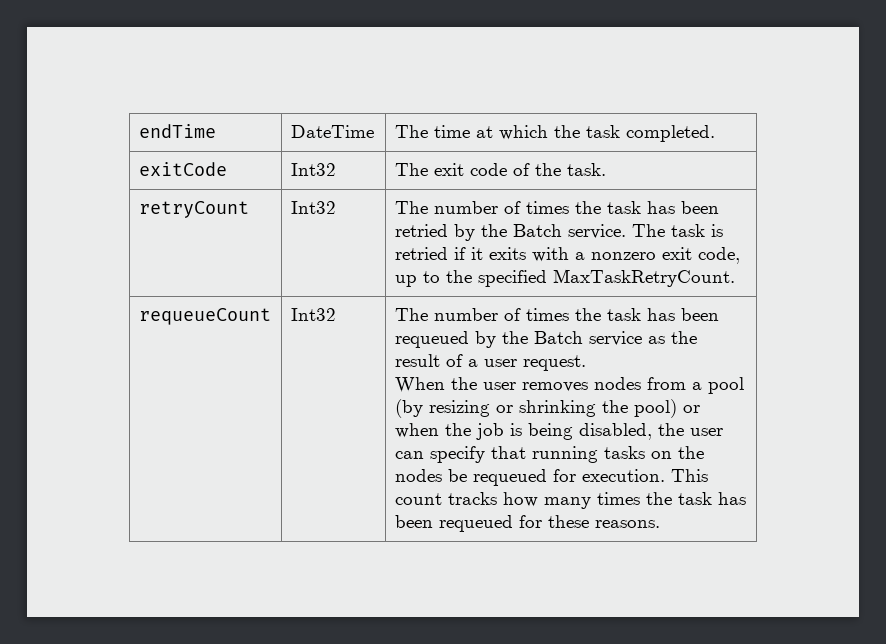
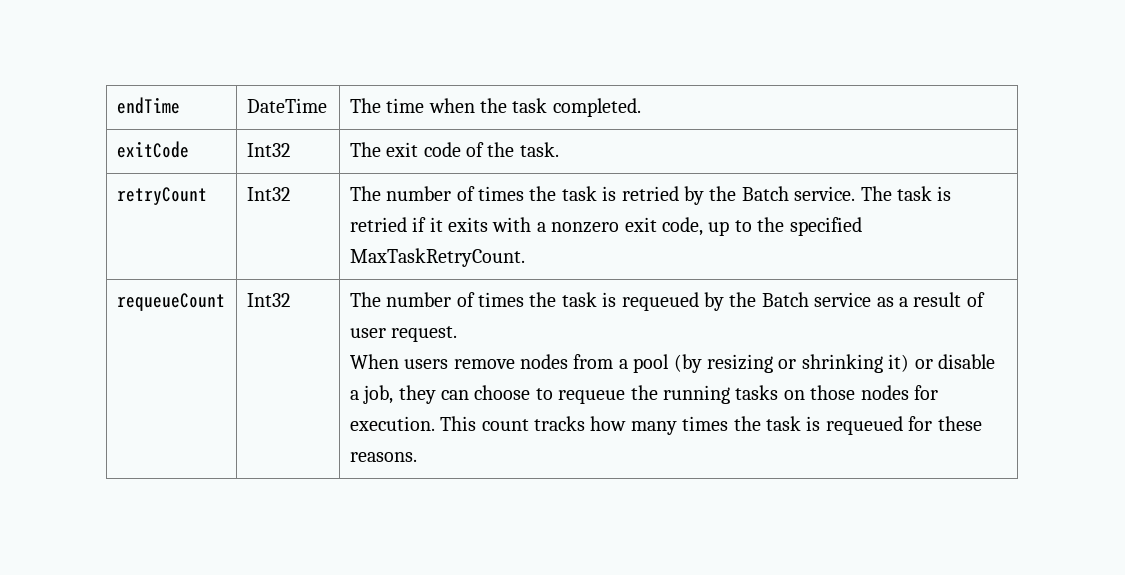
[475,125,548,140] at which -> [428,98,475,113] when
[646,201,719,214] has been -> [602,186,617,201] is
[646,308,719,321] has been -> [602,292,617,307] is
[670,331,697,344] the -> [899,297,909,307] a
[467,359,478,367] a -> (985, 299) none
[450,377,588,392] the user removes -> [404,359,515,369] users remove
[601,399,700,418] [394,423,723,440] [394,446,704,463] [394,469,547,486] the pool) or when the job is being disabled, the user can specify that running tasks on the nodes be requeued -> [888,354,996,372] [349,385,909,404] it) or disable a job, they can choose to requeue the running tasks on those nodes
[717,492,746,505] [394,515,433,528] has been -> [806,416,821,431] is

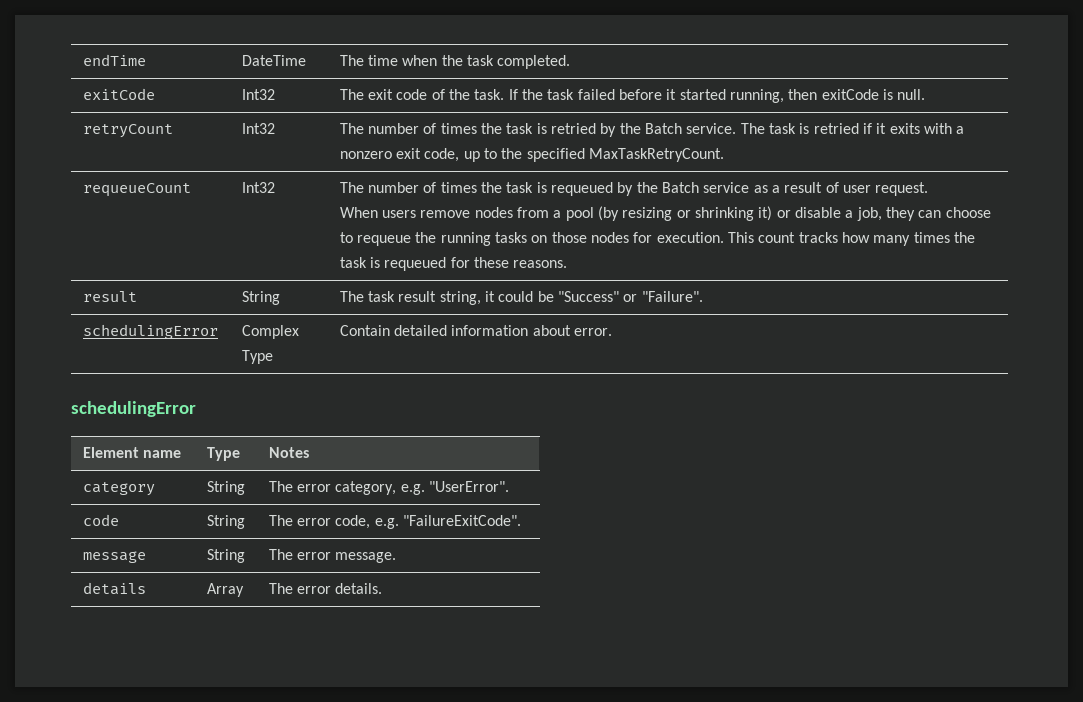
(559, 149) none -> [508,89,926,103] If the task failed before it started running, then exitCode is null.
(417, 457) none -> [82,291,137,302] [241,291,280,305] [339,291,703,305] [82,324,218,339] [241,325,299,339] [241,350,273,364] [339,325,613,336] [71,401,196,417] [82,447,182,458] [206,447,240,461] [268,447,309,458] [82,482,155,496] [206,481,245,495] [268,481,510,495] [82,514,119,526] [206,515,245,529] [268,515,522,529] [82,551,146,563] [206,549,245,563] [268,549,397,563] [82,582,146,595] [206,583,244,597] [268,583,383,594] // result | String | The task result string, it could be "Success" or "Failure". // schedulingError | Complex Type | Contain detailed information about error. // schedulingError // Element name | Type | Notes // category | String | The error category, e.g. "UserError". // code | String | The error code, e.g. "FailureExitCode". // message | String | The error message. // details | Array | The error details.

